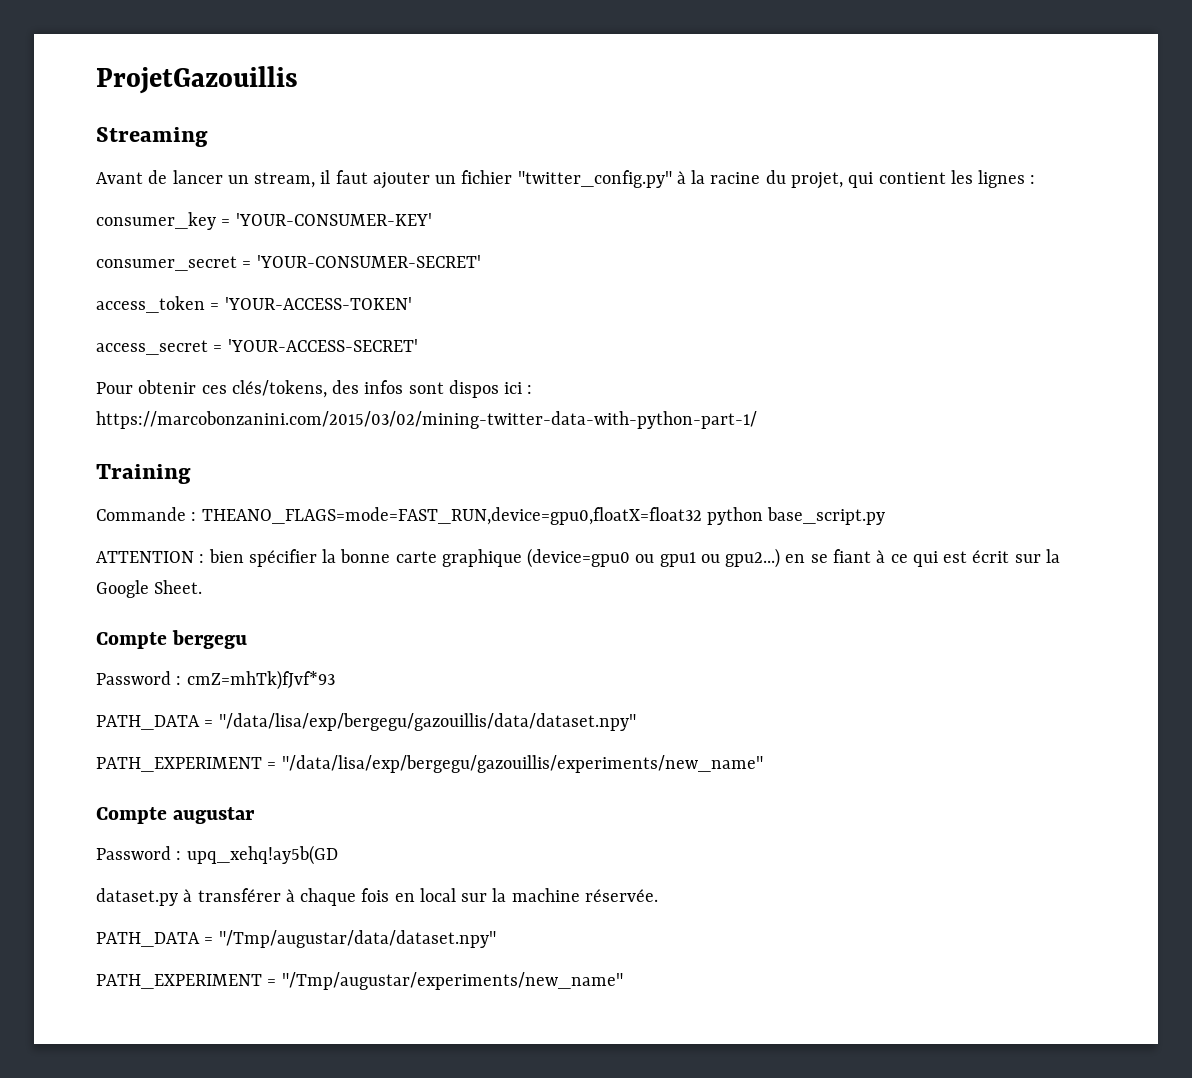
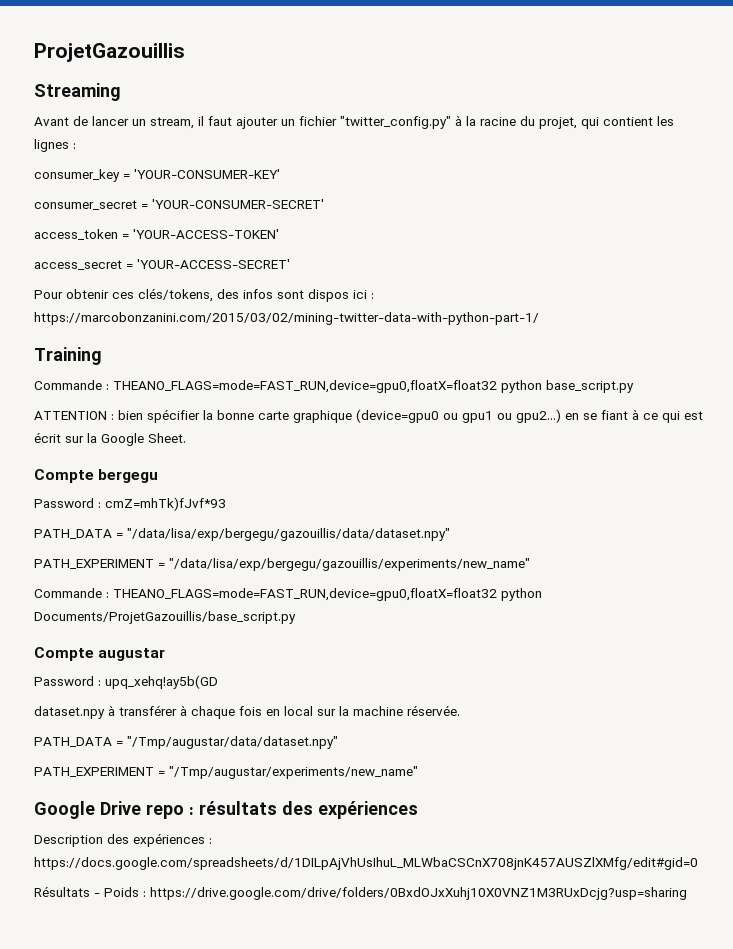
(763, 764) none -> [34,588,542,601] [34,611,296,624] // Commande : THEANO_FLAGS=mode=FAST_RUN,device=gpu0,floatX=float32 python Documents/ProjetGazouillis/base_script.py
[96,888,178,906] dataset.py -> [34,706,105,719] dataset.npy
(623, 981) none -> [34,801,418,819] [34,833,212,847] [34,857,698,870] [34,886,687,900] // Google Drive repo : résultats des expériences // Description des expériences : https://docs.google.com/spreadsheets/d/1DILpAjVhUsIhuL_MLWbaCSCnX708jnK457AUSZlXMfg/edit#gid=0 // Résultats - Poids : https://drive.google.com/drive/folders/0BxdOJxXuhj10X0VNZ1M3RUxDcjg?usp=sharing

